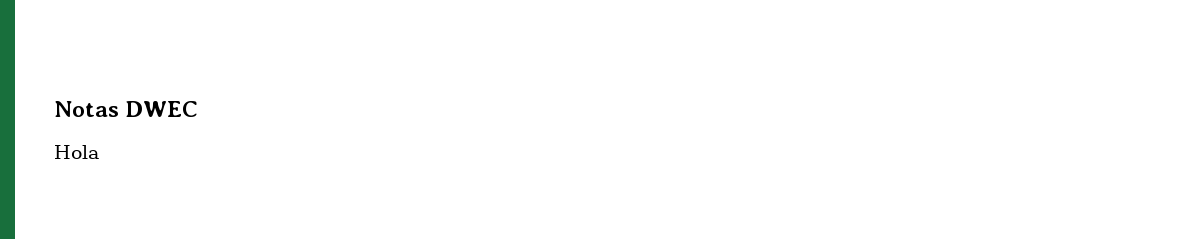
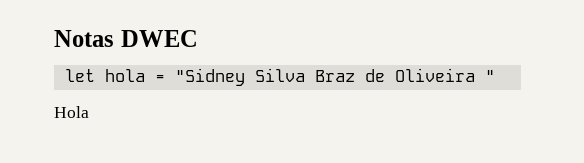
(199, 109) none -> [64,68,495,86] // let hola = "Sidney Silva Braz de Oliveira "

